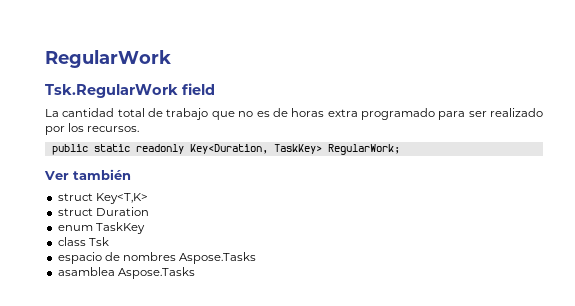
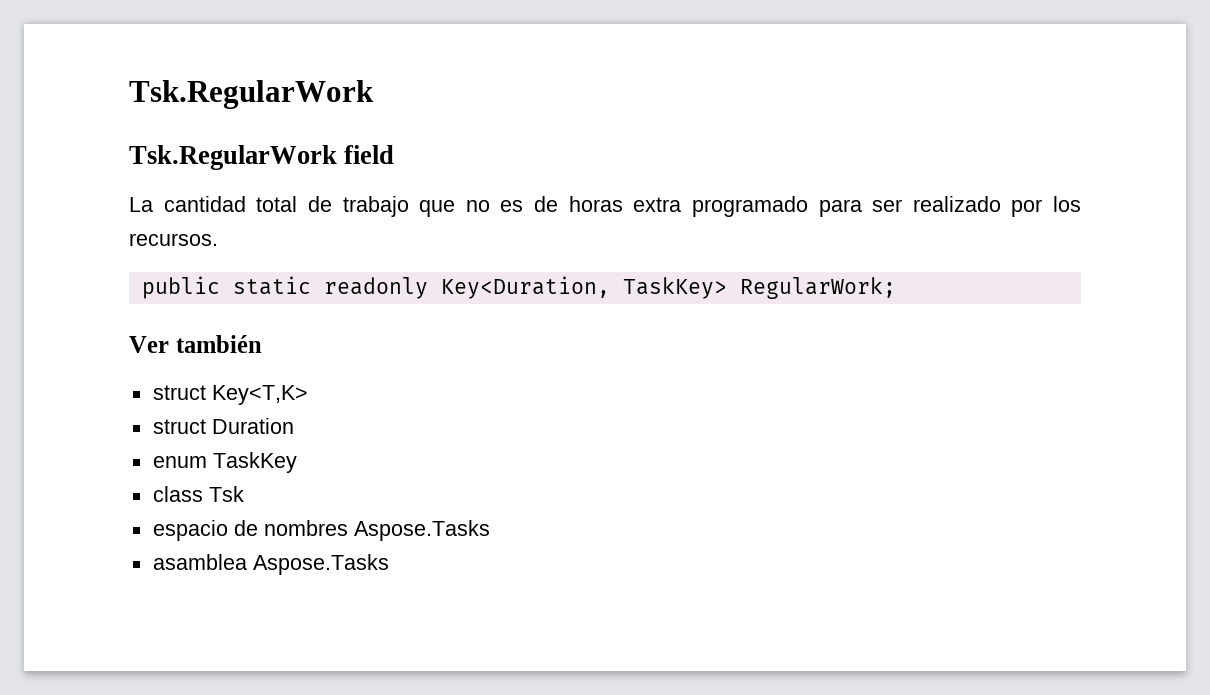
[45,50,171,68] RegularWork -> [129,80,374,109] Tsk.RegularWork

